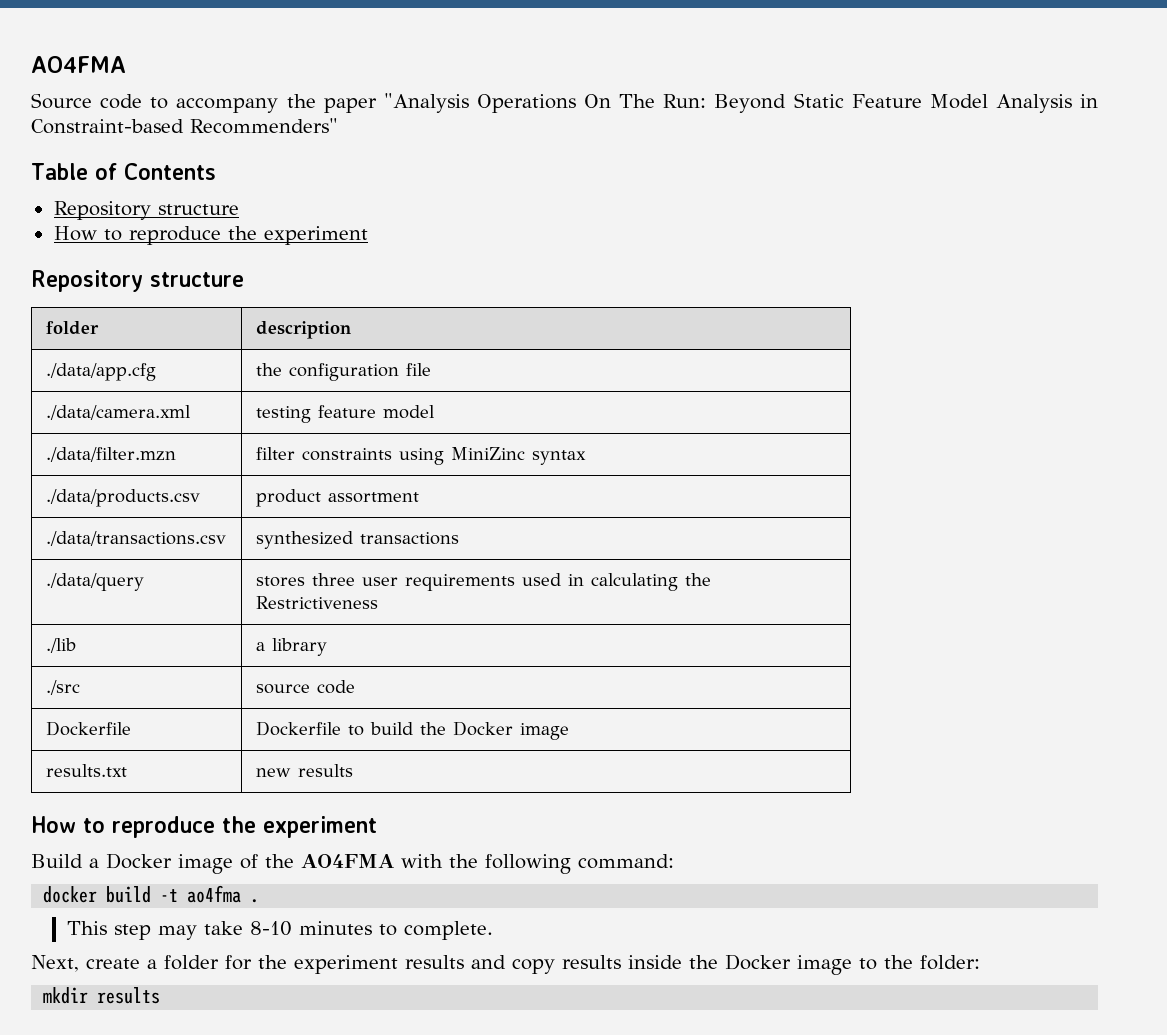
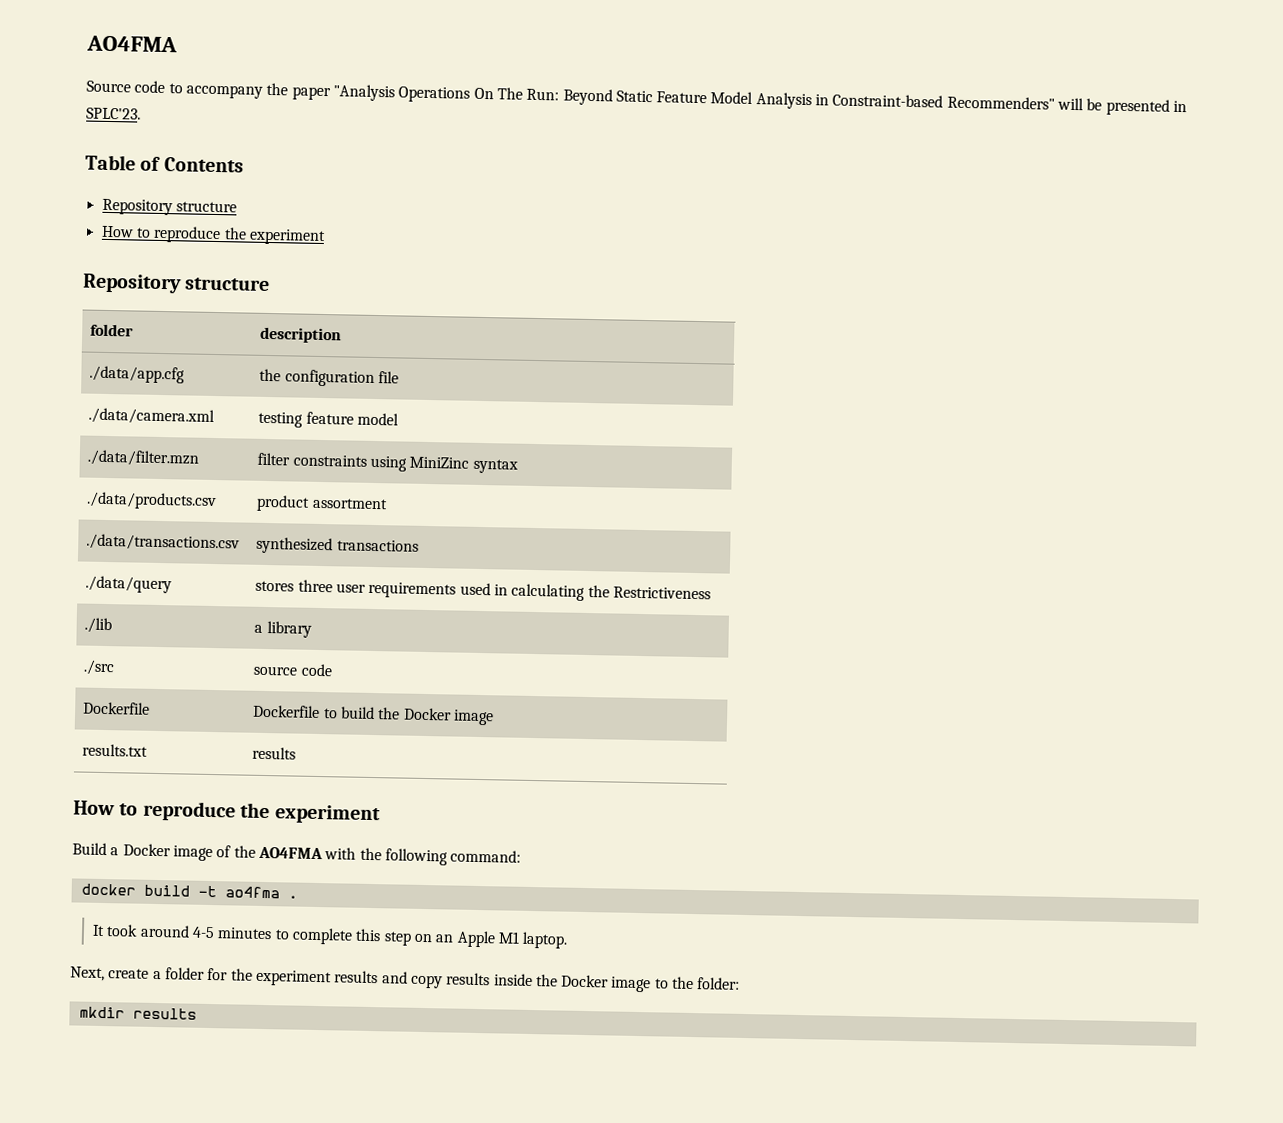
(338, 126) none -> [1057,97,1188,116] [86,107,141,120] will be presented in SPLC'23.
[255,768,291,777] new -> (149, 750) none
[66,921,493,940] This step may take 8-10 minutes to complete. -> [92,924,569,949] It took around 4-5 minutes to complete this step on an Apple M1 laptop.

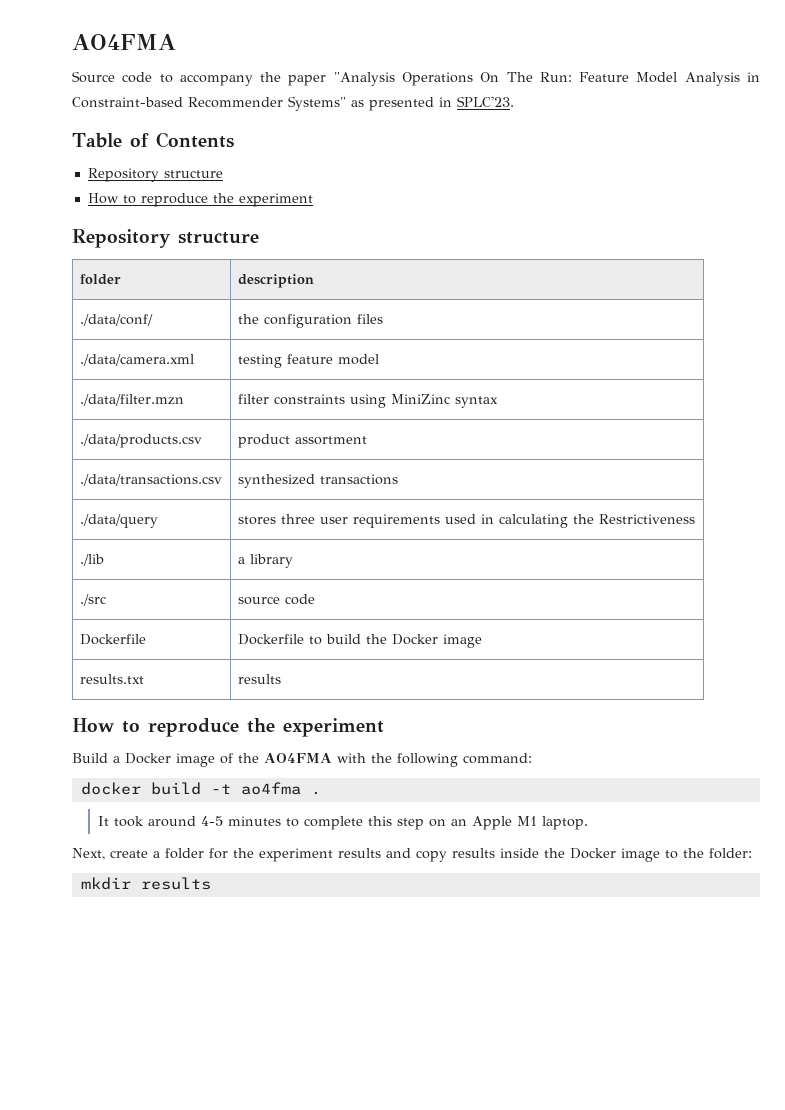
[562,88,653,106] Beyond Static -> (572, 77) none
[946,95,1103,111] Recommenders" will be -> [188,96,364,111] Recommender Systems" as
[89,365,186,384] ./data/app.cfg -> [79,314,153,326] ./data/conf/
[377,371,399,384] file -> [356,314,383,324] files

